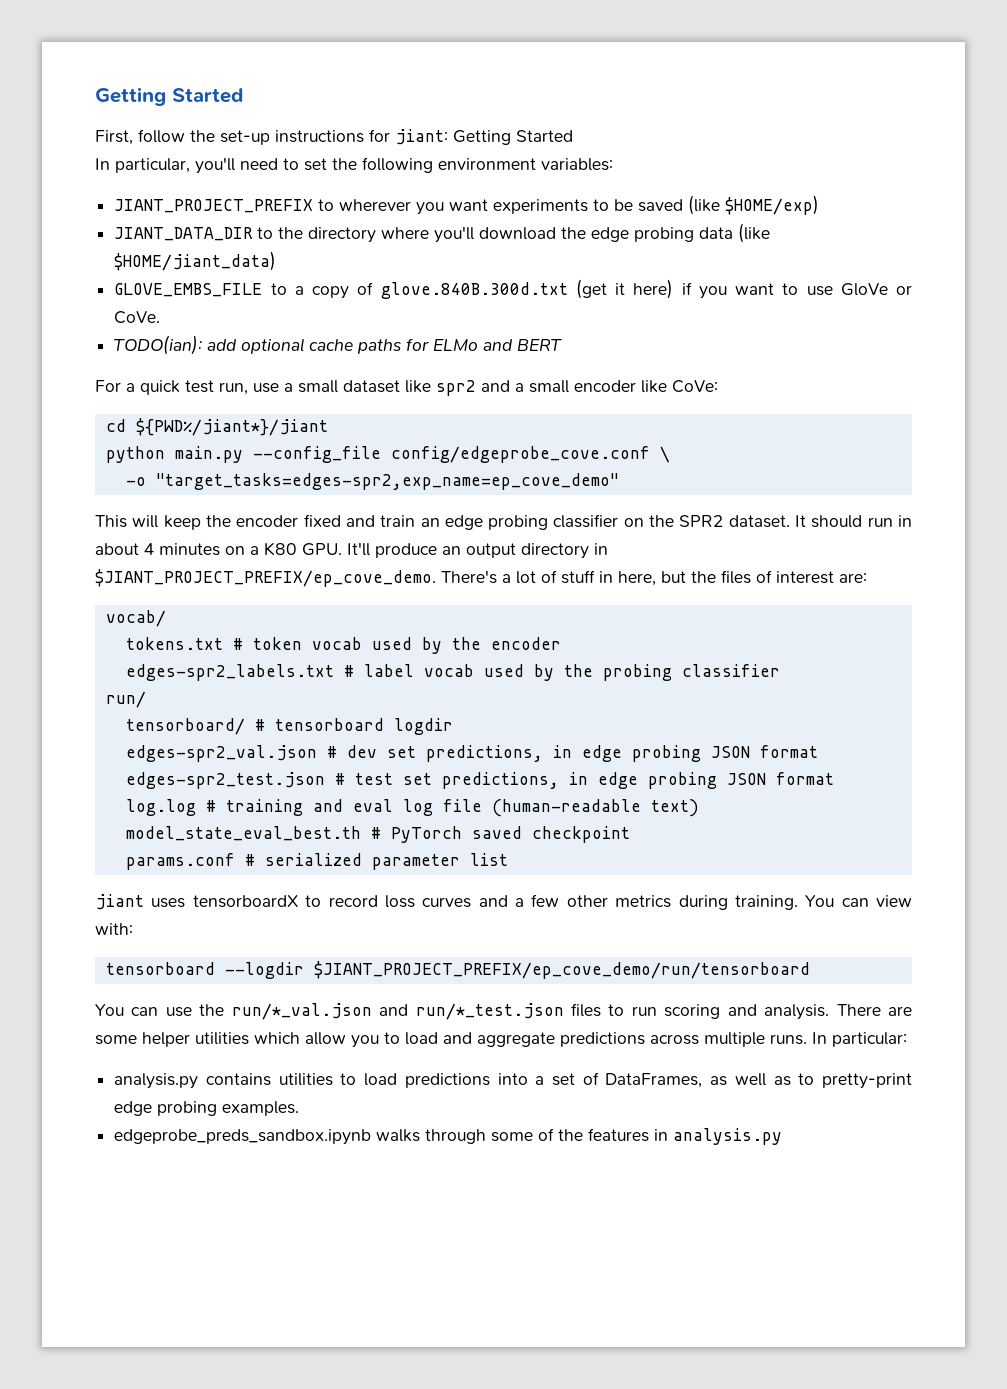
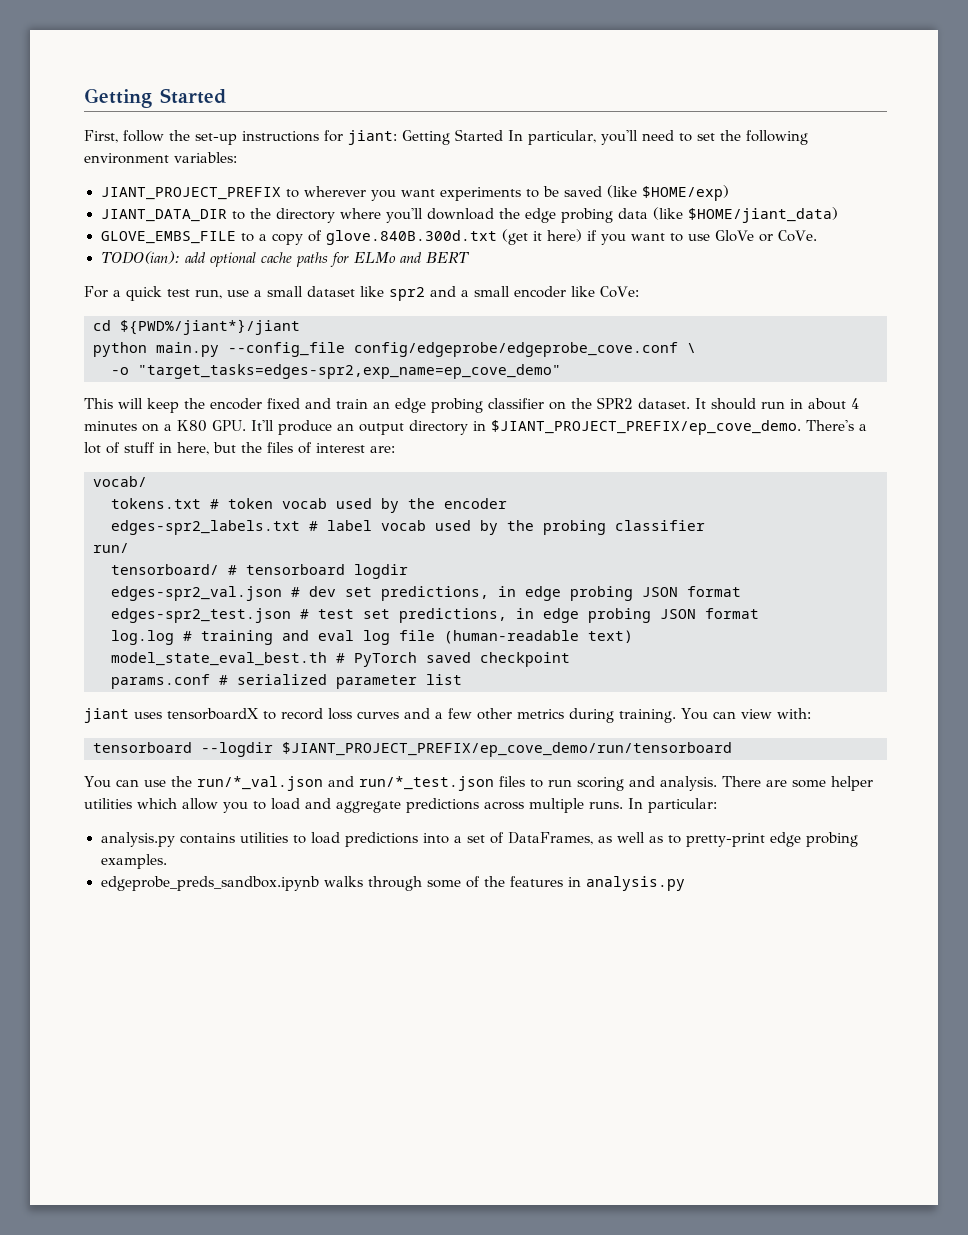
(573, 136) // -> (503, 135) none
[390,446,650,463] config/edgeprobe_cove.conf -> [354,342,678,357] config/edgeprobe/edgeprobe_cove.conf

